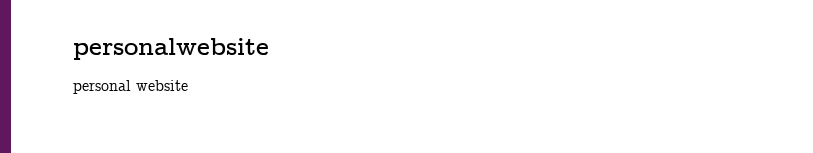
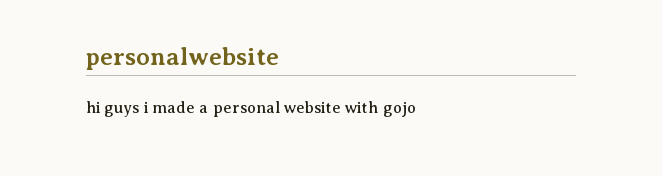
[73,80,188,94] personal website -> [86,101,416,117] hi guys i made a personal website with gojo

